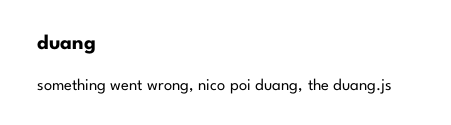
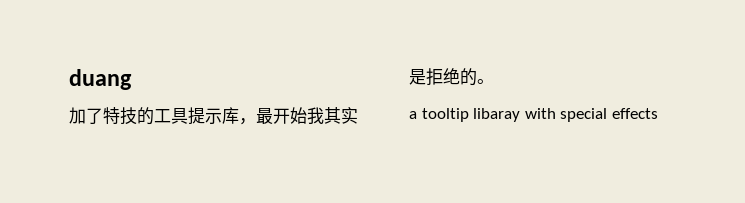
[37,78,393,94] something went wrong, nico poi duang, the duang.js -> [69,107,358,125] [409,68,494,86] [409,108,658,122] 加了特技的工具提示库，最开始我其实是拒绝的。 // a tooltip libaray with special effects

